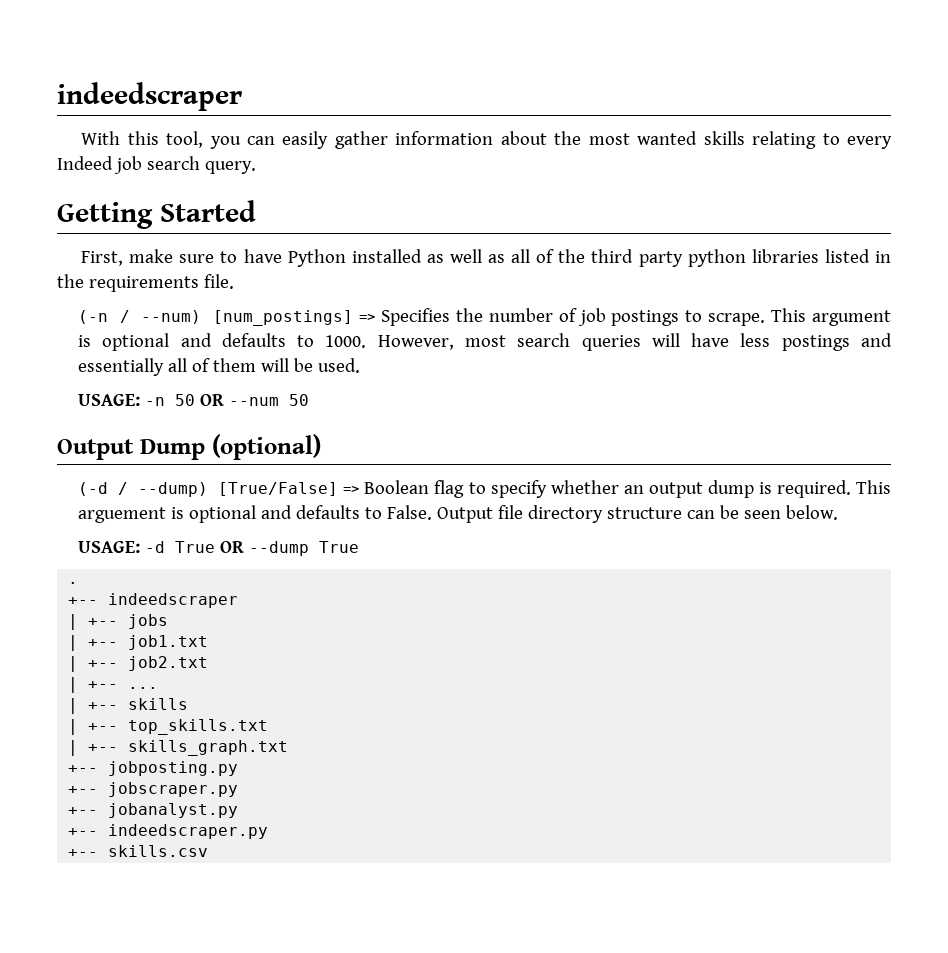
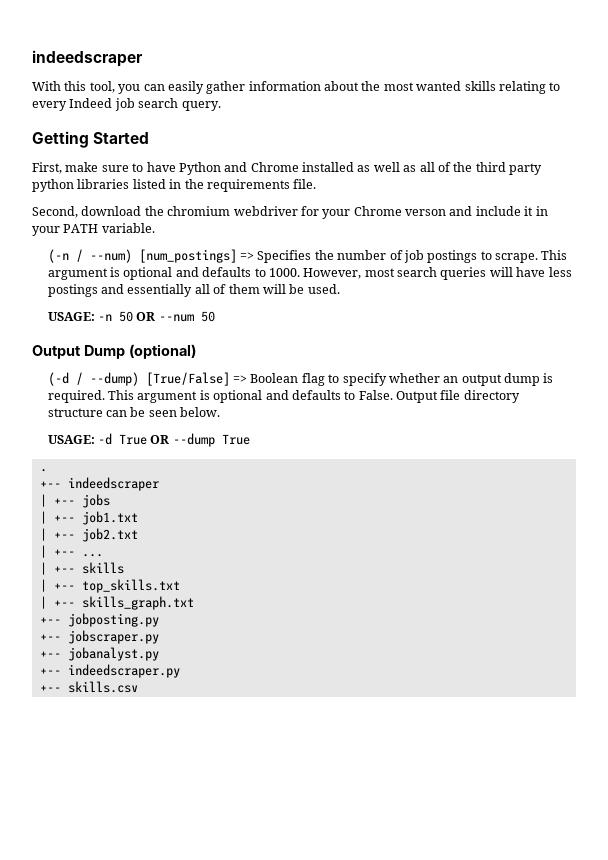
(346, 258) none -> [224,162,299,172] and Chrome
(234, 281) none -> [32,206,548,219] [32,223,155,236] // Second, download the chromium webdriver for your Chrome verson and include it in your PATH variable.
[77,507,166,523] arguement -> [137,391,198,403] argument

